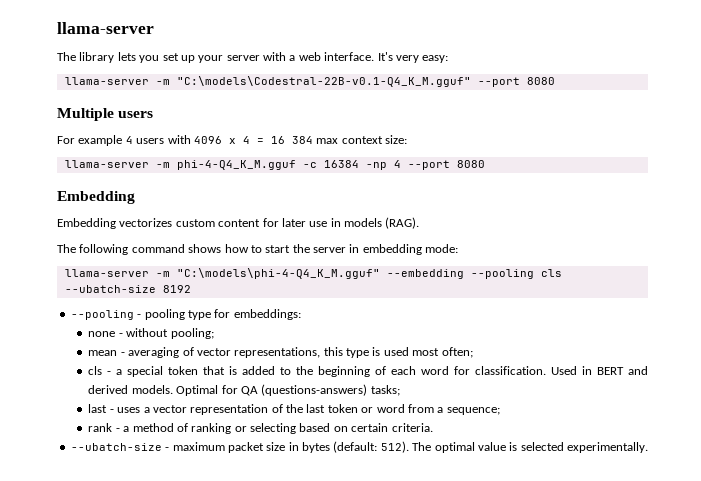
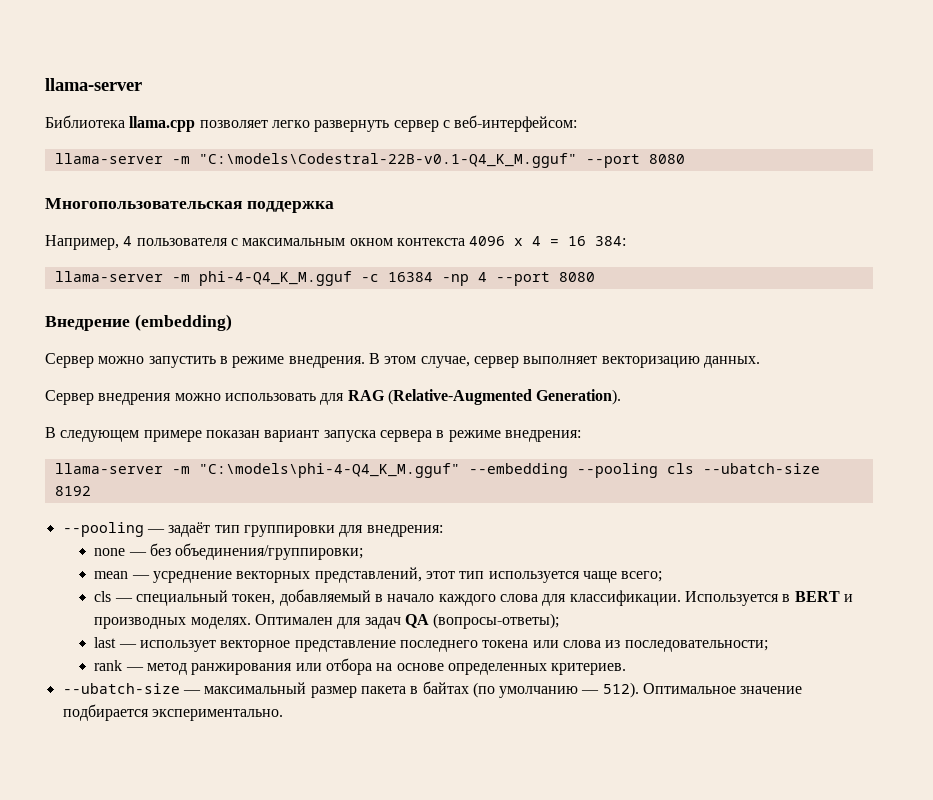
[57,52,449,63] The library lets you set up your server with a web interface. It's very easy: -> [45,115,578,132] Библиотека llama.cpp позволяет легко развернуть сервер с веб-интерфейсом:
[57,108,154,121] [57,135,191,146] Multiple users // For example 4 users with -> [45,198,334,213] [45,235,465,250] Многопользовательская поддержка // Например, 4 пользователя с максимальным окном контекста
[291,135,407,144] 384 max context size: -> [595,236,627,246] 384:
[57,191,135,204] [57,217,420,229] [57,244,459,255] Embedding // Embedding vectorizes custom content for later use in models (RAG). // The following command shows how to start the server in embedding mode: -> [45,314,232,331] [45,353,760,368] [45,389,622,405] [45,427,581,442] Внедрение (embedding) // Сервер можно запустить в режиме внедрения. В этом случае, сервер выполняет векторизацию данных. // Сервер внедрения можно использовать для RAG (Relative-Augmented Generation). // В следующем примере показан вариант запуска сервера в режиме внедрения:
[137,309,301,320] [88,328,214,339] [88,347,473,358] [88,366,648,377] [88,384,400,396] [88,404,500,415] [88,423,433,434] [70,441,648,453] - pooling type for embeddings: // none - without pooling; // mean - averaging of vector representations, this type is used most often; // cls - a special token that is added to the beginning of each word for classification. Used in BERT and derived models. Optimal for QA (questions-answers) tasks; // last - uses a vector representation of the last token or word from a sequence; // rank - a method of ranking or selecting based on certain criteria. // --ubatch-size - maximum packet size in bytes (default: 512). The optimal value is selected experimentally. -> [146,522,443,537] [94,543,364,560] [94,567,663,583] [94,589,853,606] [94,613,560,629] [94,637,768,652] [94,658,627,675] [62,681,803,698] [62,704,283,721] — задаёт тип группировки для внедрения: // none — без объединения/группировки; // mean — усреднение векторных представлений, этот тип используется чаще всего; // cls — специальный токен, добавляемый в начало каждого слова для классификации. Используется в BERT и производных моделях. Оптимален для задач QA (вопросы-ответы); // last — использует векторное представление последнего токена или слова из последовательности; // rank — метод ранжирования или отбора на основе определенных критериев. // --ubatch-size — максимальный размер пакета в байтах (по умолчанию — 512). Оптимальное значение подбирается экспериментально.

